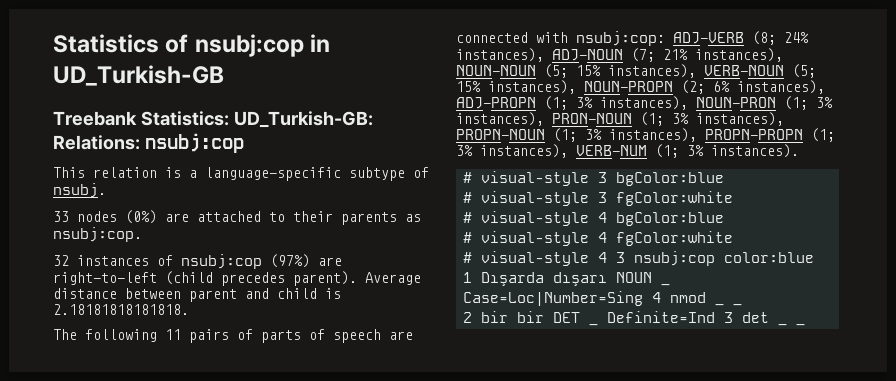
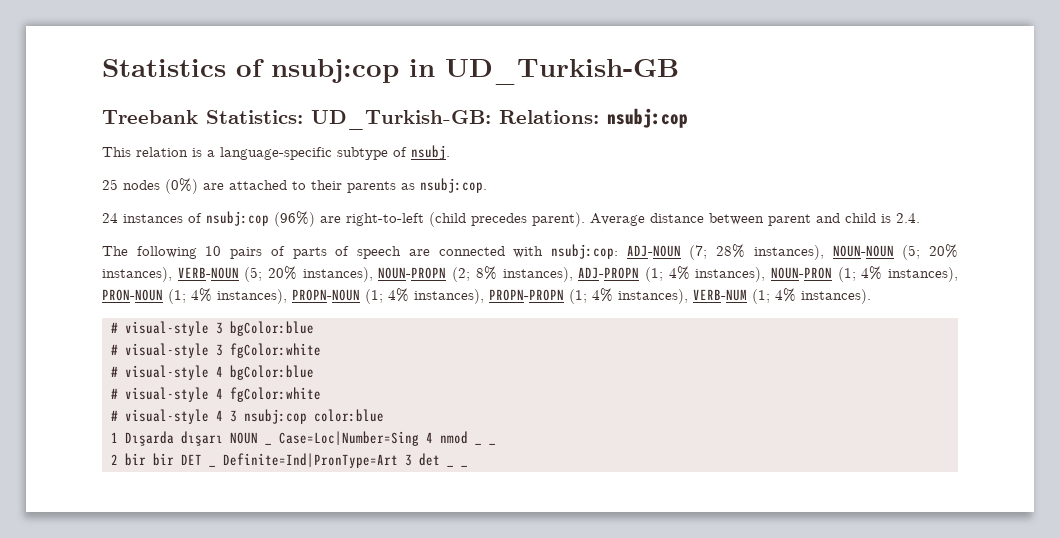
[53,211,69,222] 33 -> [102,179,118,190] 25
[53,255,69,266] 32 -> [102,213,118,223] 24
[270,254,310,268] (97%) -> [274,211,315,227] (96%)
[53,304,189,315] 2.18181818181818. -> [896,213,920,223] 2.4.
[165,329,181,340] 11 -> [205,246,222,256] 10
[673,31,809,45] [456,48,544,62] ADJ-VERB (8; 24% instances), -> (618, 251) none
[663,49,688,60] 21% -> [716,244,746,258] 28%
[576,65,601,76] 15% -> [928,244,958,258] 20%
[456,81,481,92] 15% -> [268,266,298,280] 20%
[713,81,730,92] 6% -> [475,266,497,280] 8%
[576,97,593,108] 3% -> [668,266,690,280] 4%
[816,97,833,108] 3% -> [861,266,883,280] 4%
[672,113,689,124] 3% -> [191,288,212,302] 4%
[585,129,602,140] 3% -> [388,288,409,302] 4%
[456,145,473,156] 3% -> [592,288,613,302] 4%
[687,145,704,156] 3% -> [775,288,796,302] 4%
[606,311,715,323] Definite=Ind -> [222,453,398,468] Definite=Ind|PronType=Art

